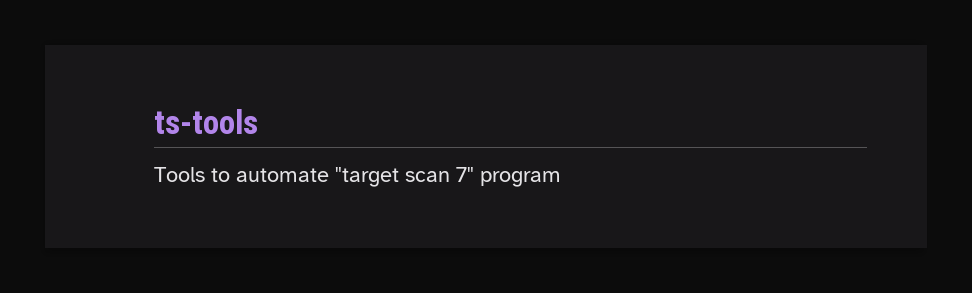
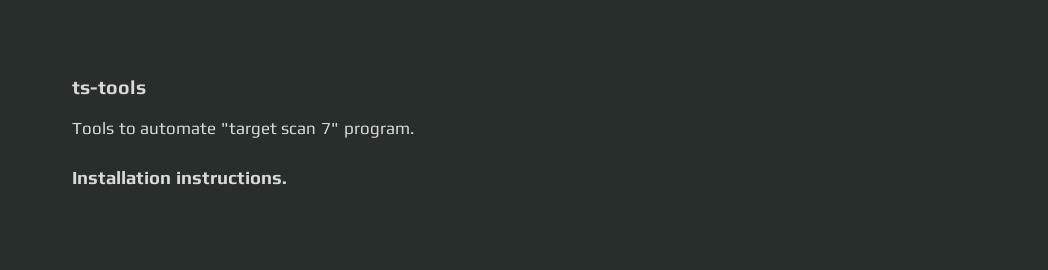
[480,171,561,187] program -> [343,125,414,138] [72,171,287,185] program. // Installation instructions.

